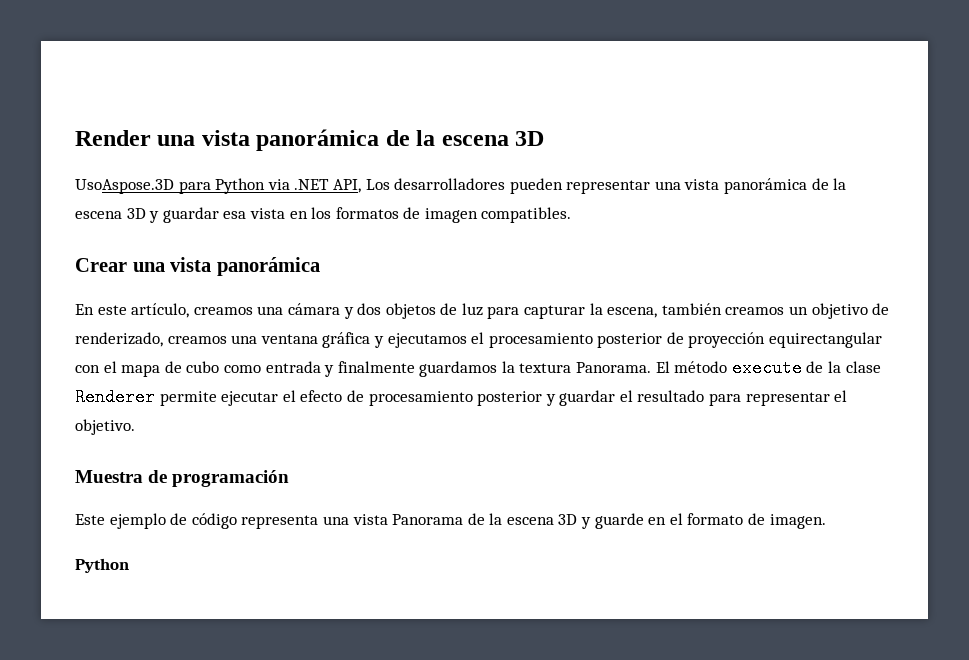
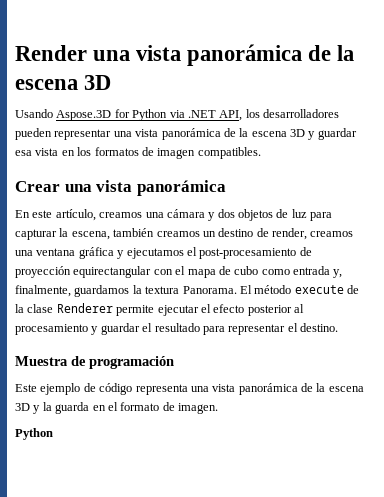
[75,179,211,194] UsoAspose.3D para -> [15,109,130,121] Usando Aspose.3D for
[365,179,390,190] Los -> [245,109,260,118] los
[811,303,890,319] [75,332,163,347] objetivo de renderizado, -> [218,228,307,240] destino de render,
[488,333,663,348] procesamiento posterior -> [199,248,297,259] post-procesamiento
[324,361,415,377] y finalmente -> [333,269,343,278] [15,285,71,297] y, finalmente,
[346,390,543,406] de procesamiento posterior -> [247,304,304,316] [15,324,88,335] posterior al procesamiento
[75,419,135,435] objetivo. -> [300,323,338,332] destino.
[392,513,644,529] Panorama de la escena 3D y guarde -> [238,383,364,395] [15,402,90,414] panorámica de la escena 3D y la guarda

